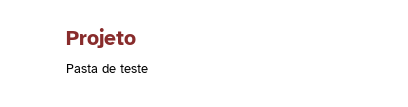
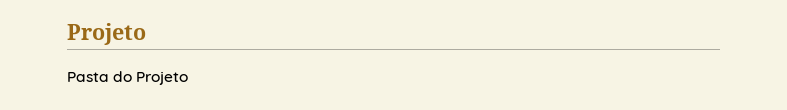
[102,64,148,73] de teste -> [113,71,189,85] do Projeto

